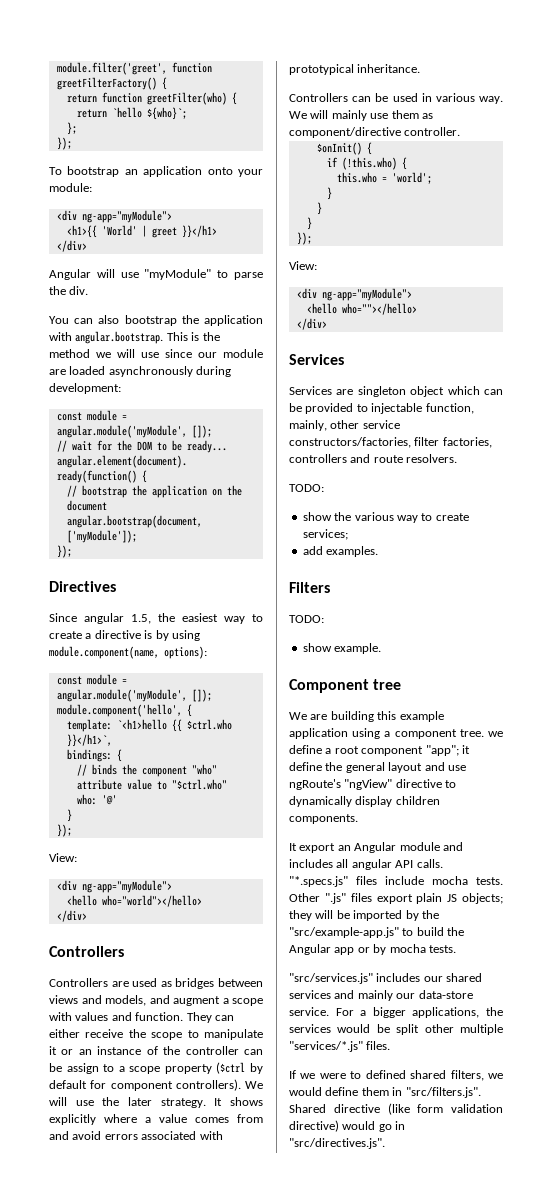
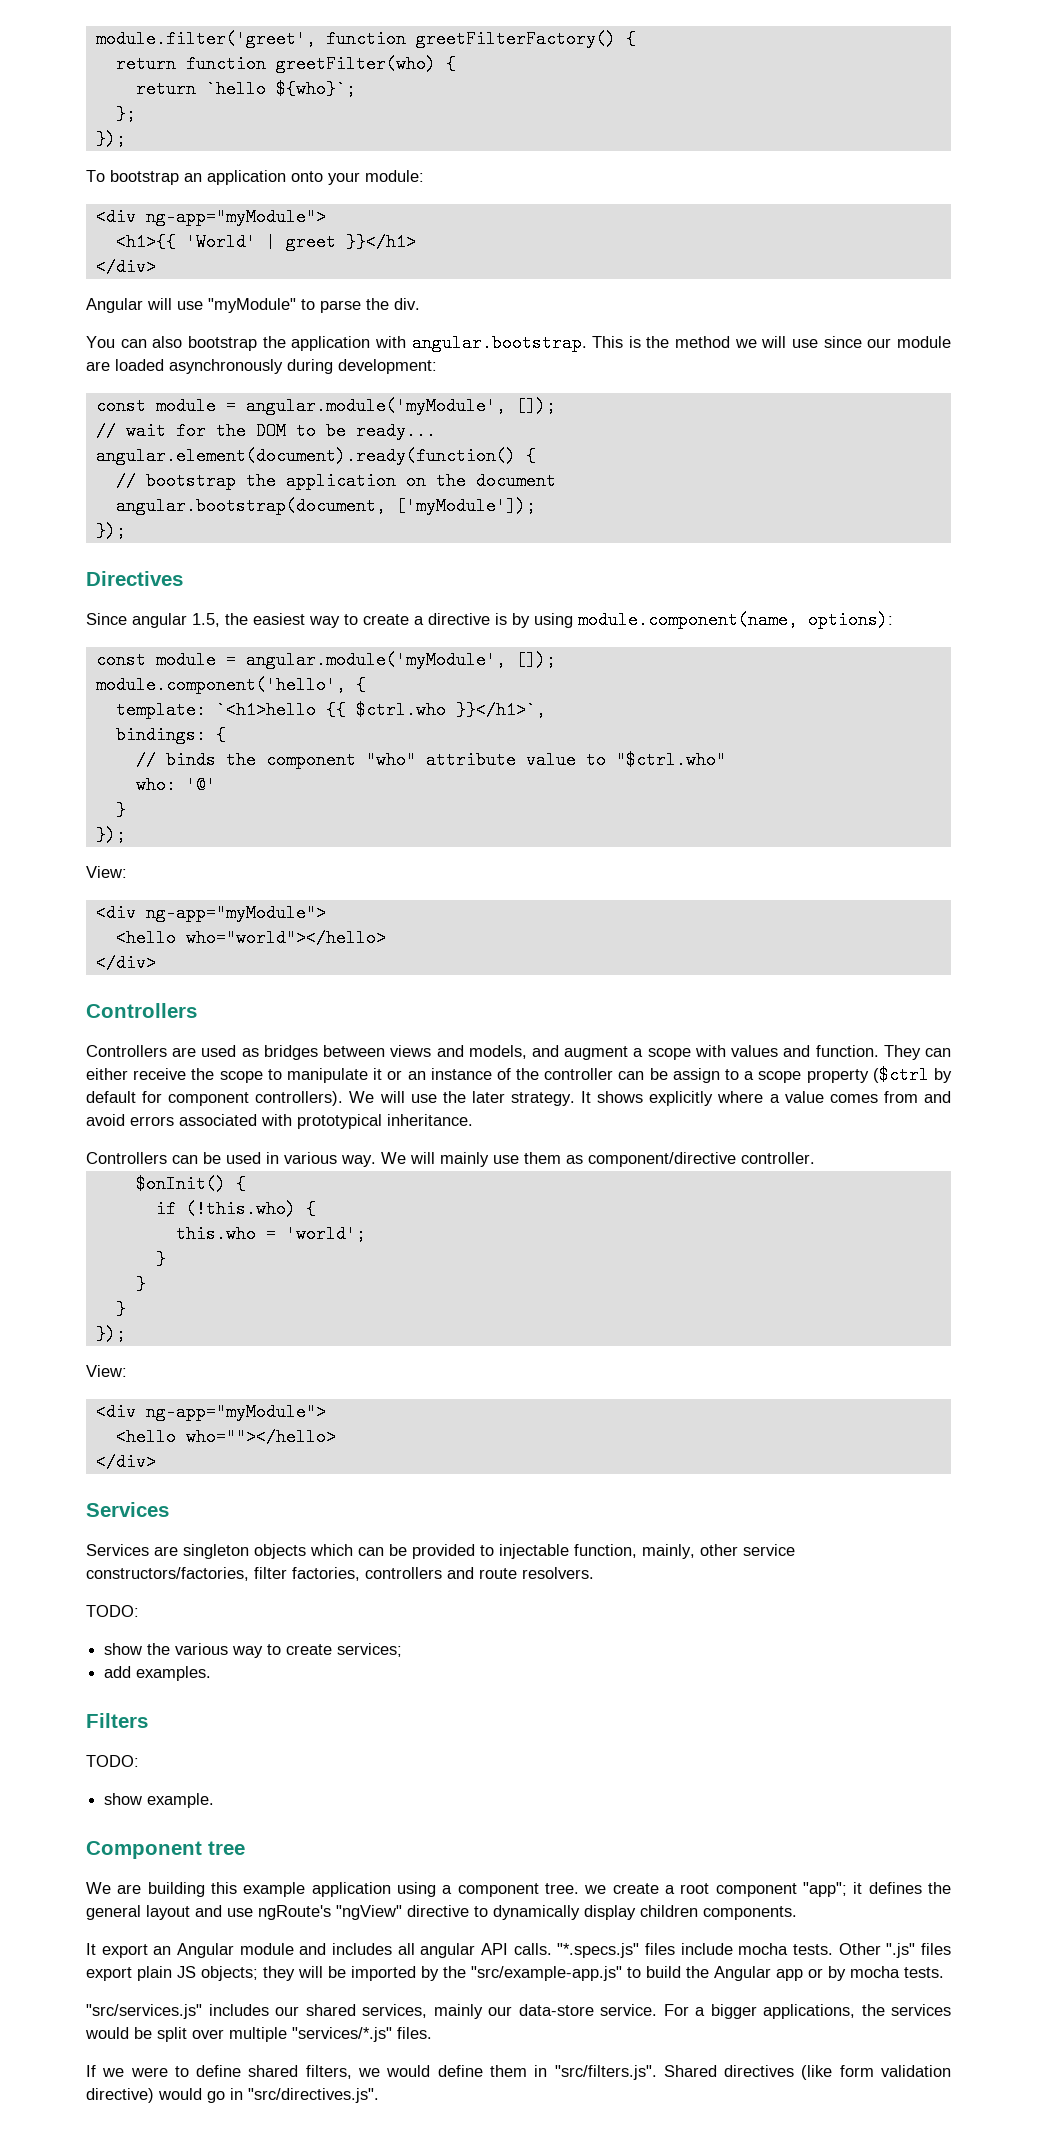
[410,386,445,397] object -> [254,1544,306,1559] objects
[289,745,322,754] define -> [612,1883,659,1894] create
[289,762,322,771] define -> [868,1882,922,1894] defines
[289,990,355,999] services and -> [362,2004,427,2018] services,
[424,1024,454,1033] other -> [192,2029,224,2039] over
[365,1070,406,1079] defined -> [196,2065,242,2077] define
[333,1104,380,1113] directive -> [724,2065,795,2077] directives

